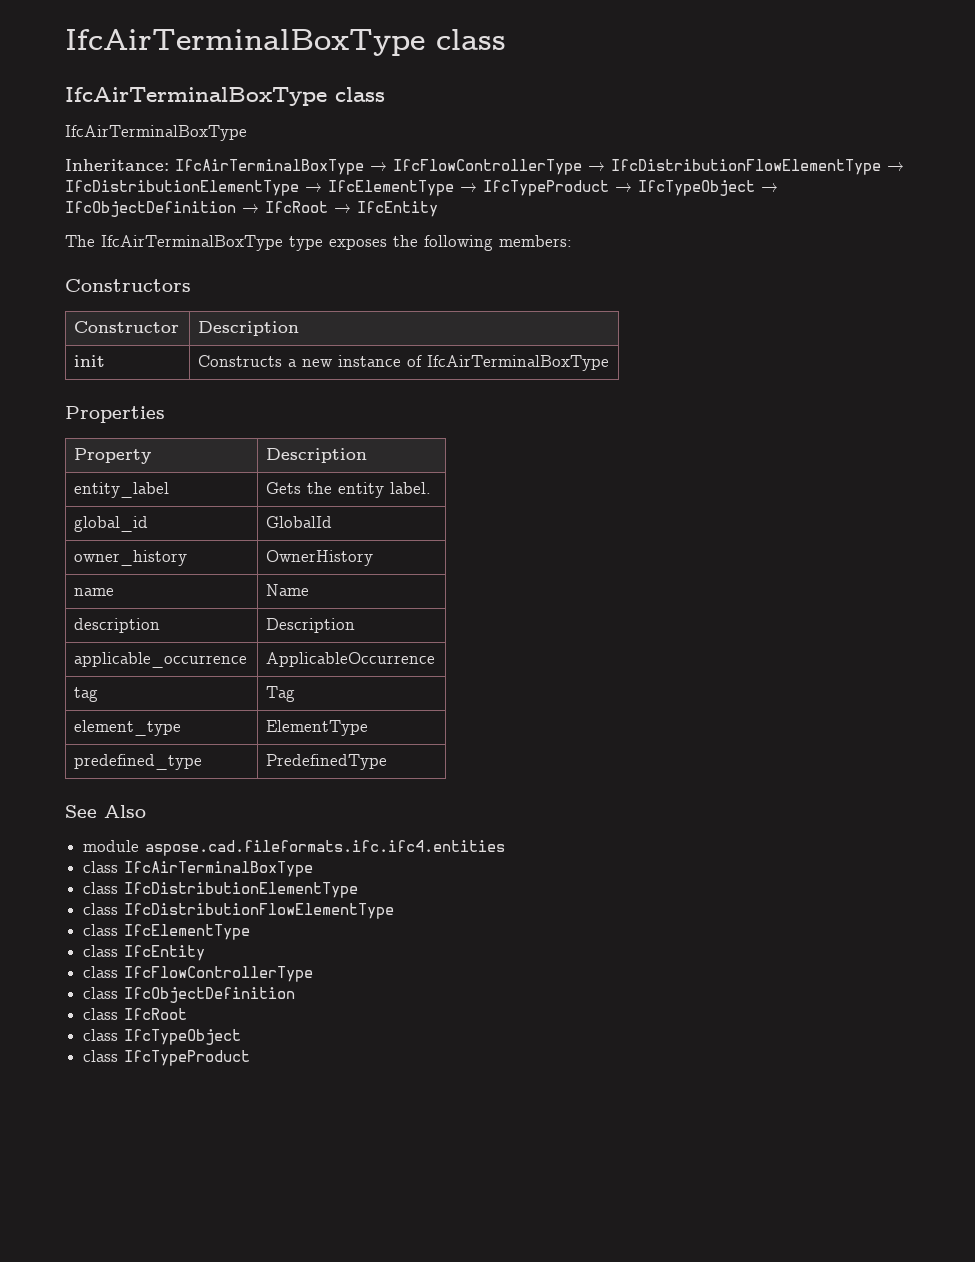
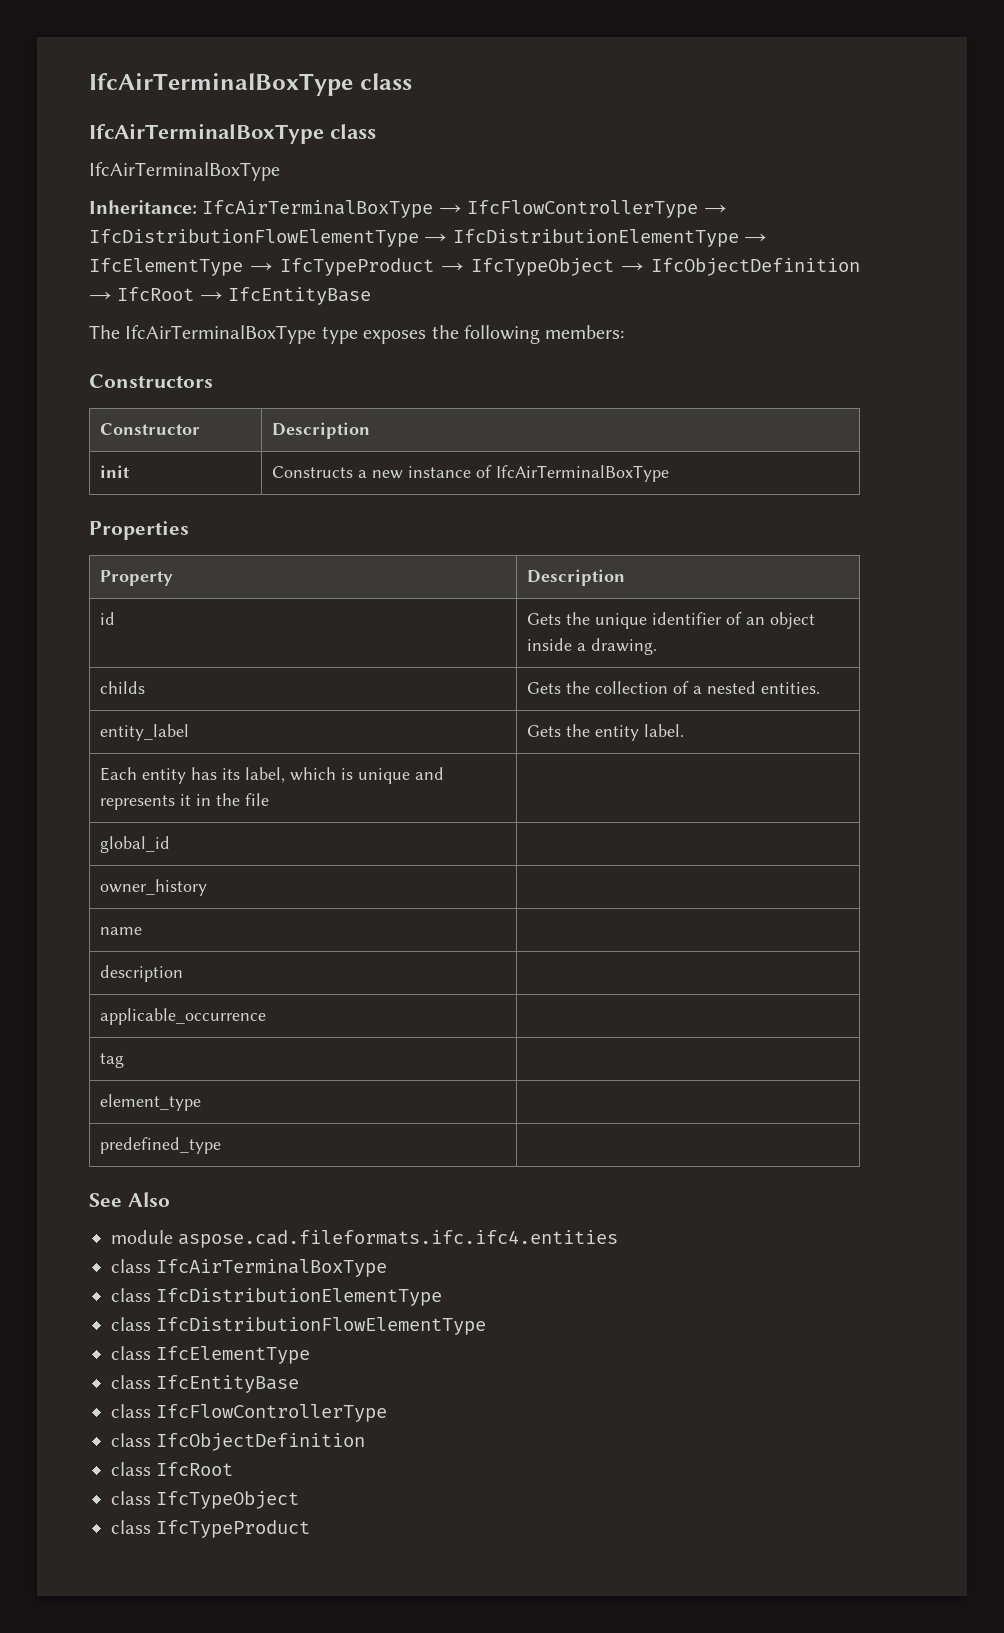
[357,201,438,217] IfcEntity -> [228,287,372,305] IfcEntityBase
(368, 455) none -> [100,612,116,625] [527,612,816,629] [527,638,658,655] [100,681,146,694] [527,681,821,694] // id | Gets the unique identifier of an object inside a drawing. // childs | Gets the collection of a nested entities.
(432, 488) none -> [100,767,445,784] [100,793,270,810] // Each entity has its label, which is unique and represents it in the file |
[266,516,333,528] GlobalId -> (171, 844) none
[266,550,374,566] OwnerHistory -> (208, 887) none
[266,584,310,596] Name -> (143, 931) none
[266,618,356,633] Description -> (184, 973) none
[266,652,436,667] ApplicableOccurrence -> (267, 1016) none
[266,686,296,702] Tag -> (125, 1060) none
[266,720,369,736] ElementType -> (202, 1102) none
[266,754,388,770] PredefinedType -> (222, 1145) none
[124,945,206,961] IfcEntity -> [156,1375,300,1393] IfcEntityBase

